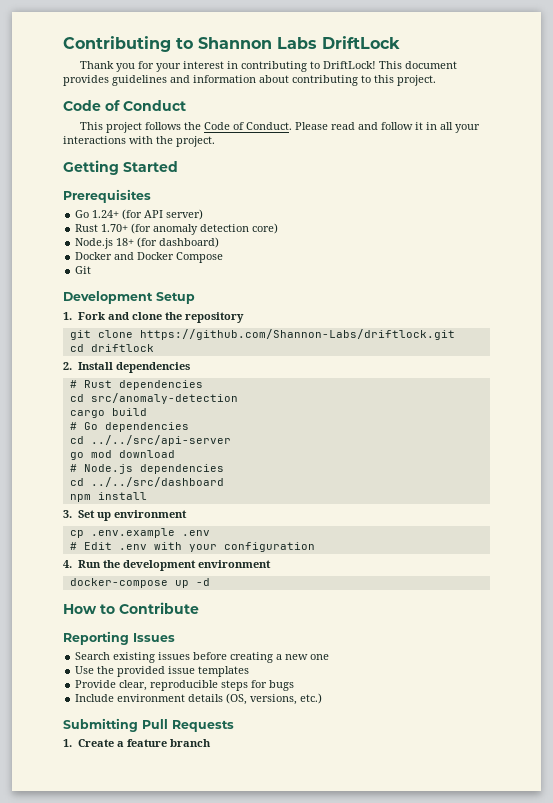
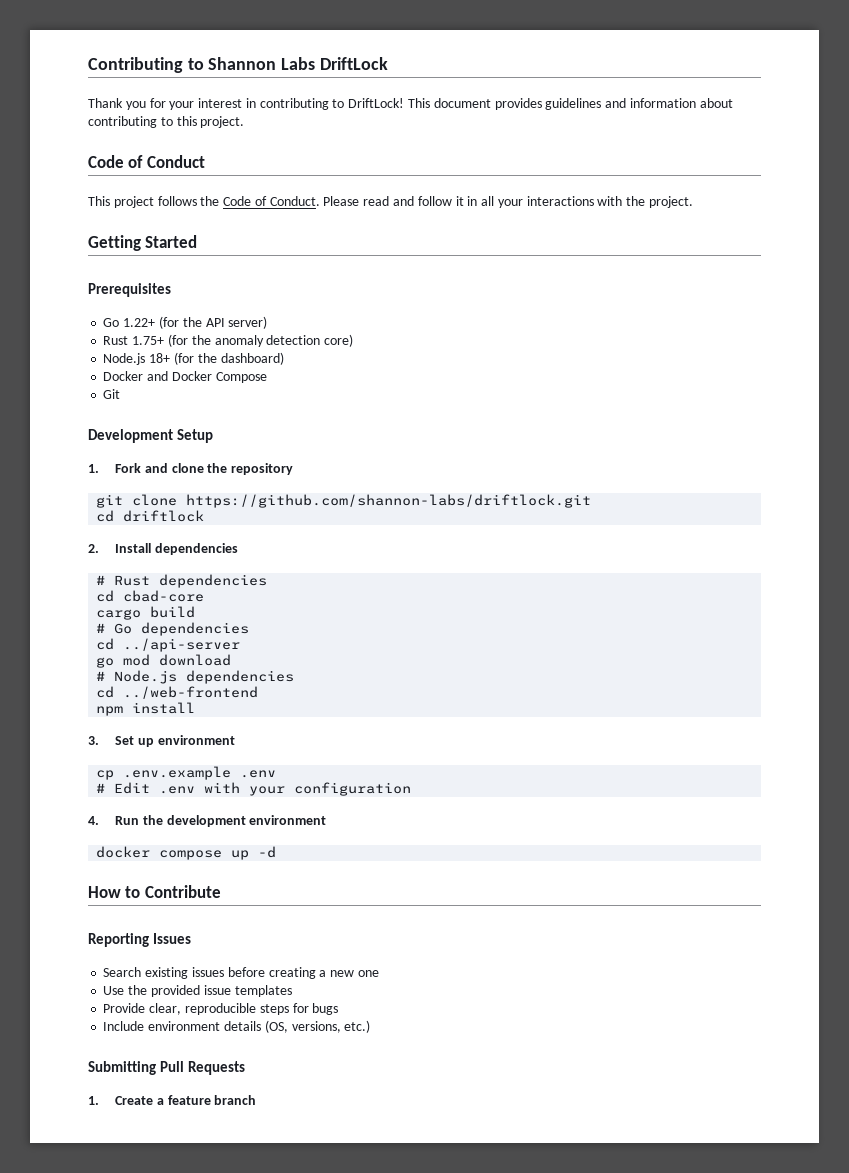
[92,209,143,220] 1.24+ (for -> [123,316,202,329] 1.22+ (for the
[101,223,152,234] 1.70+ (for -> [132,334,211,347] 1.75+ (for the
(158, 242) none -> [197,353,217,363] the
[139,329,455,340] https://github.com/Shannon-Labs/driftlock.git -> [186,494,592,508] https://github.com/shannon-labs/driftlock.git
[90,393,238,404] src/anomaly-detection -> [123,590,205,602] cbad-core
[90,435,231,446] ../../src/api-server -> [123,638,241,652] ../api-server
[90,477,224,487] ../../src/dashboard -> [123,686,259,699] ../web-frontend
[69,578,168,588] docker-compose -> [96,846,223,860] docker compose

